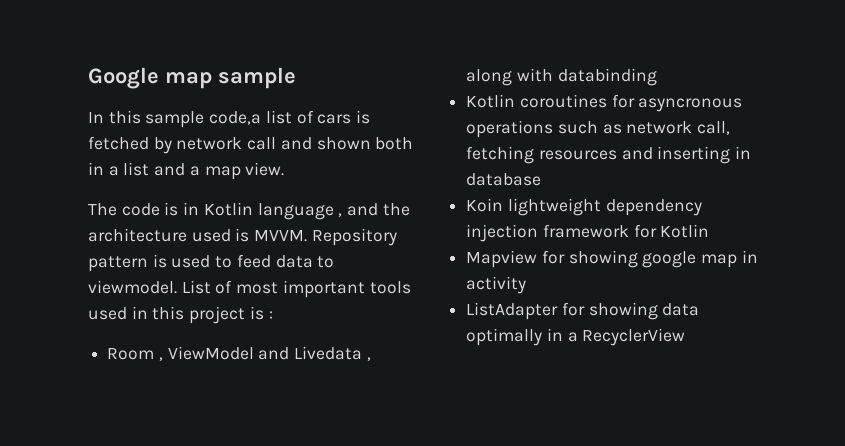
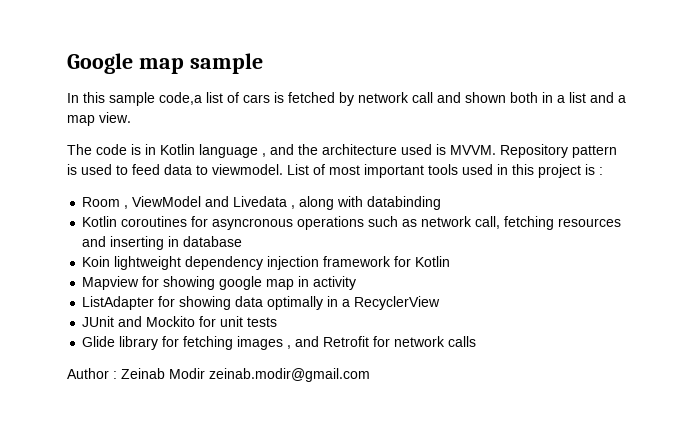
(686, 337) none -> [82,316,278,327] [82,336,477,350] [67,368,370,382] // JUnit and Mockito for unit tests // Glide library for fetching images , and Retrofit for network calls // Author : Zeinab Modir zeinab.modir@gmail.com

